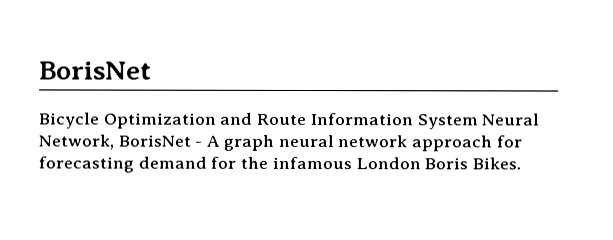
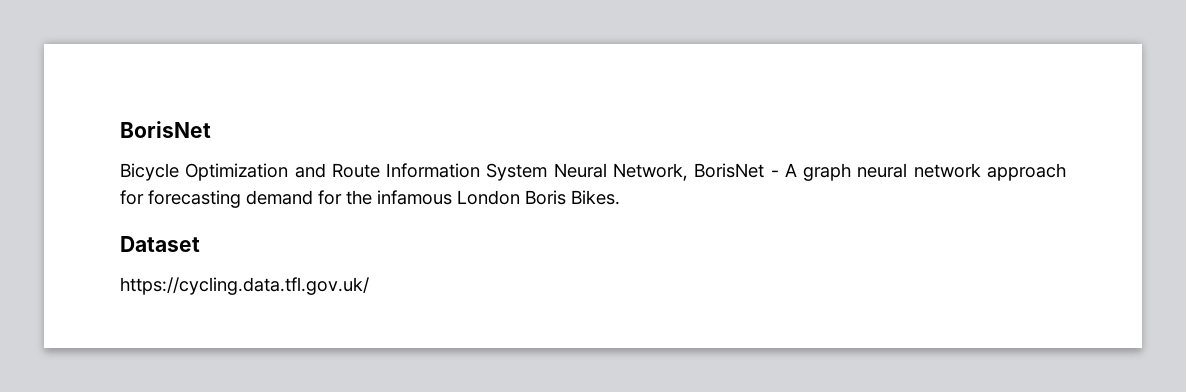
(522, 163) none -> [120,236,200,252] [120,277,369,295] // Dataset // https://cycling.data.tfl.gov.uk/

